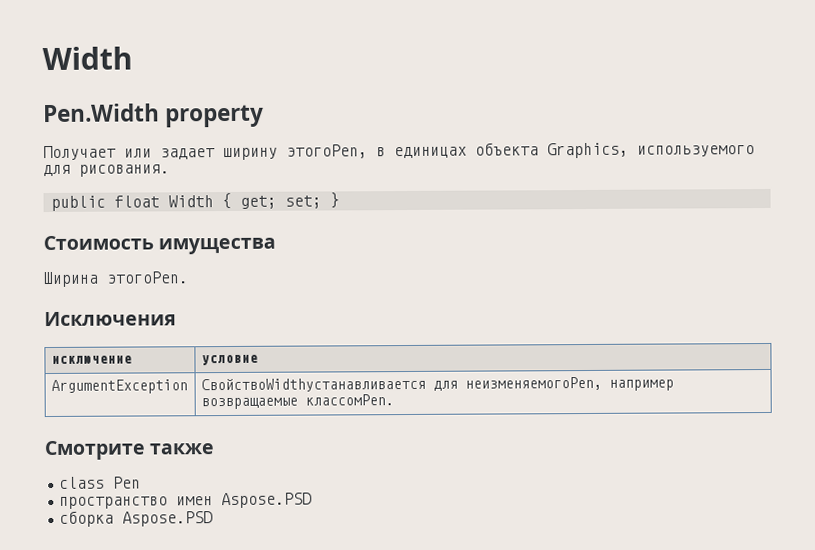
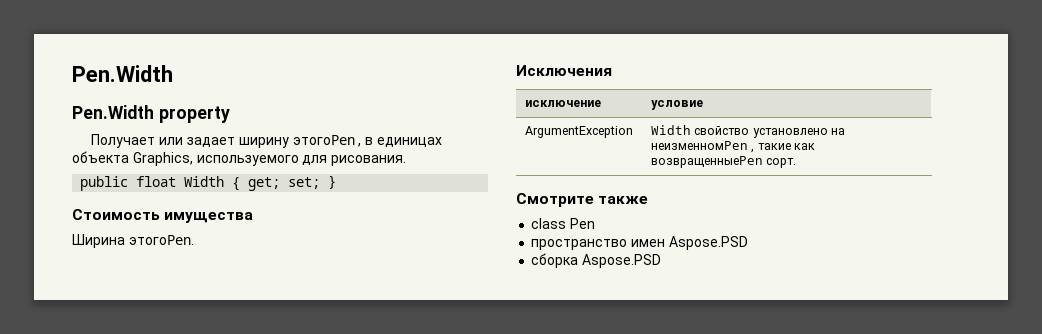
[42,46,133,71] Width -> [72,65,173,82] Pen.Width
[286,144,368,159] этогоPen, -> [292,135,362,147] этогоPen ,
[200,376,674,393] [200,394,394,410] СвойствоWidthустанавливается для неизменяемогоPen, например возвращаемые классомPen. -> [650,125,846,138] [650,141,816,153] [650,156,797,168] Width свойство установлено на неизменномPen , такие как возвращенныеPen сорт.

